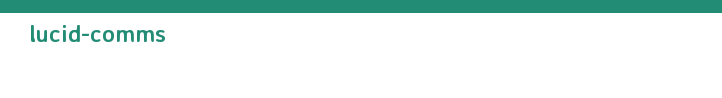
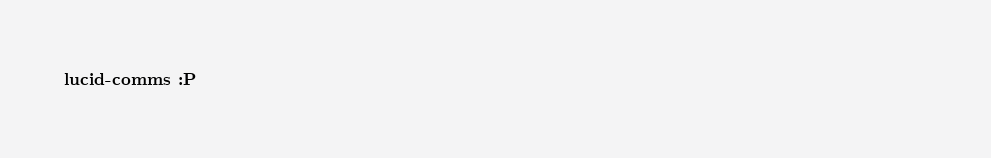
(166, 33) none -> [178,73,196,85] :P

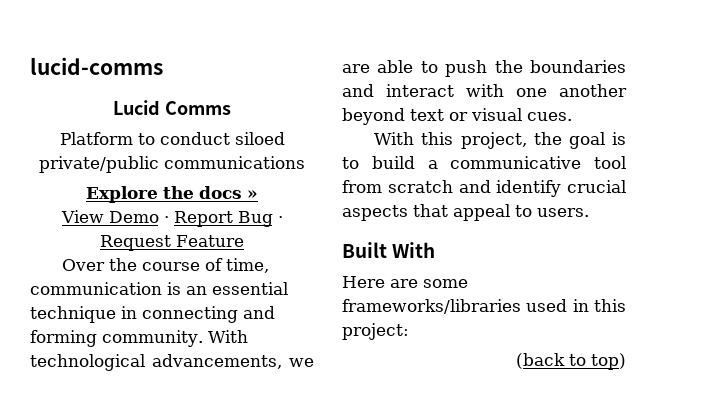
[178,73,196,85] :P -> [113,100,231,115] [59,132,285,145] [39,156,305,173] [86,186,258,203] [60,210,283,227] [100,235,245,251] [62,258,270,273] [30,282,288,295] [30,306,275,323] [30,330,248,347] [30,354,314,371] [342,60,626,77] [342,84,627,97] [342,108,572,125] [374,132,626,149] [342,156,626,169] [342,180,626,197] [342,204,589,221] [342,242,436,258] [342,276,468,288] [342,299,626,314] [342,323,409,340] [516,353,626,370] // Lucid Comms // Platform to conduct siloed private/public communications // Explore the docs » // View Demo · Report Bug · Request Feature // Over the course of time, communication is an essential technique in connecting and forming community. With technological advancements, we are able to push the boundaries and interact with one another beyond text or visual cues. // With this project, the goal is to build a communicative tool from scratch and identify crucial aspects that appeal to users. // Built With // Here are some frameworks/libraries used in this project: // (back to top)

